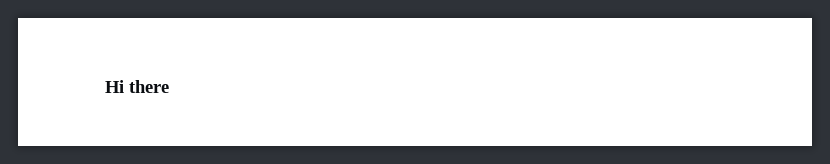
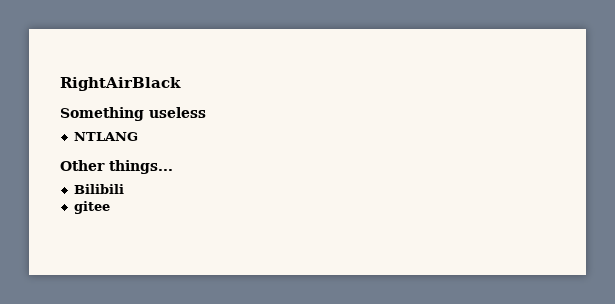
[105,80,169,93] Hi there -> [60,77,181,91] [60,107,206,121] [73,132,138,141] [60,160,173,174] [73,184,124,194] [73,201,110,214] RightAirBlack // Something useless // NTLANG // Other things... // Bilibili // gitee

